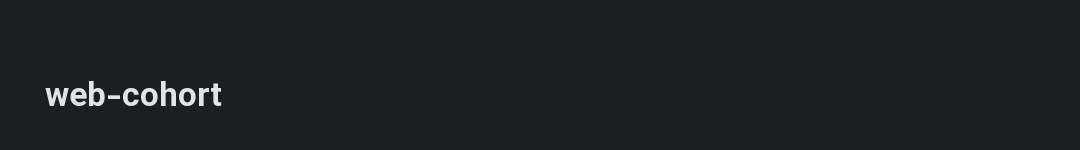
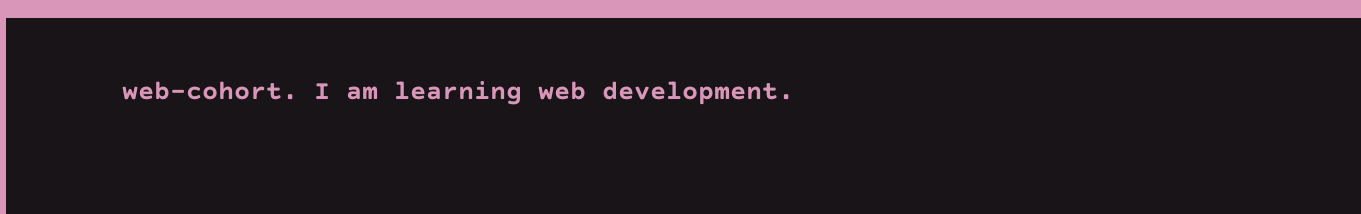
[45,81,222,106] web-cohort -> [122,81,794,105] web-cohort. I am learning web development.

